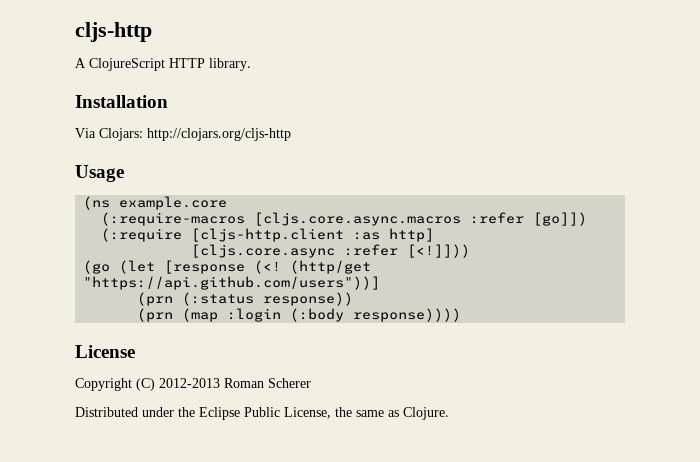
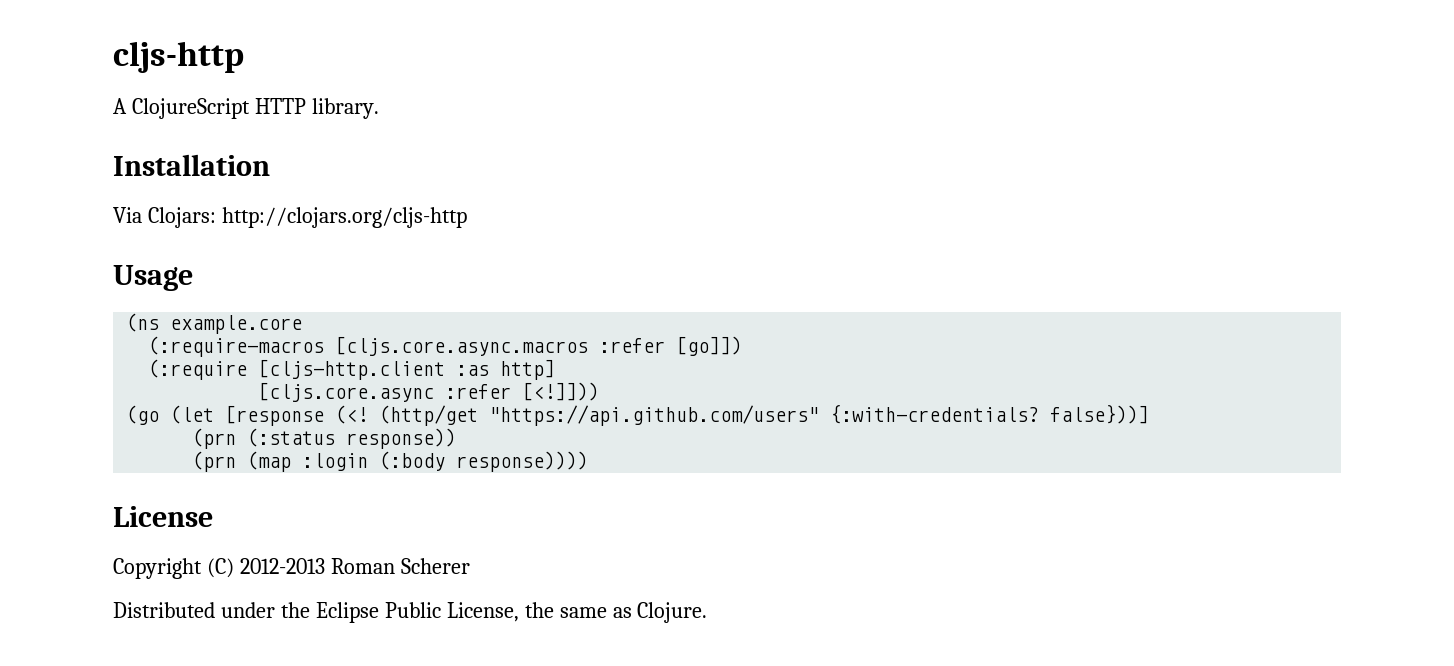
[83,276,381,290] "https://api.github.com/users"))] -> [489,404,1150,426] "https://api.github.com/users" {:with-credentials? false}))]

